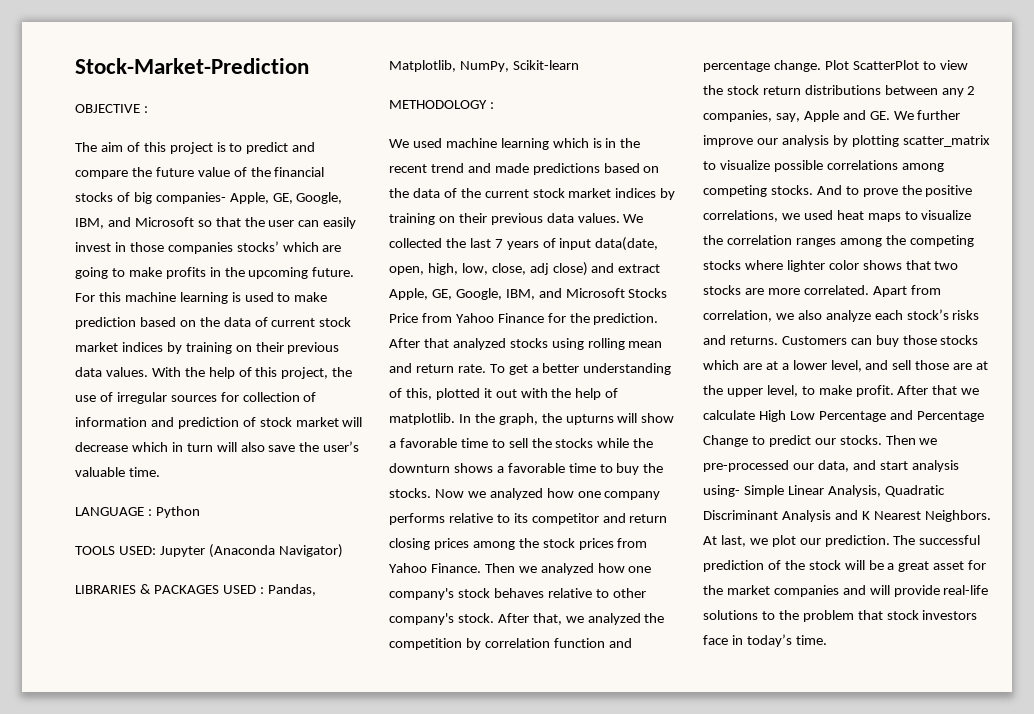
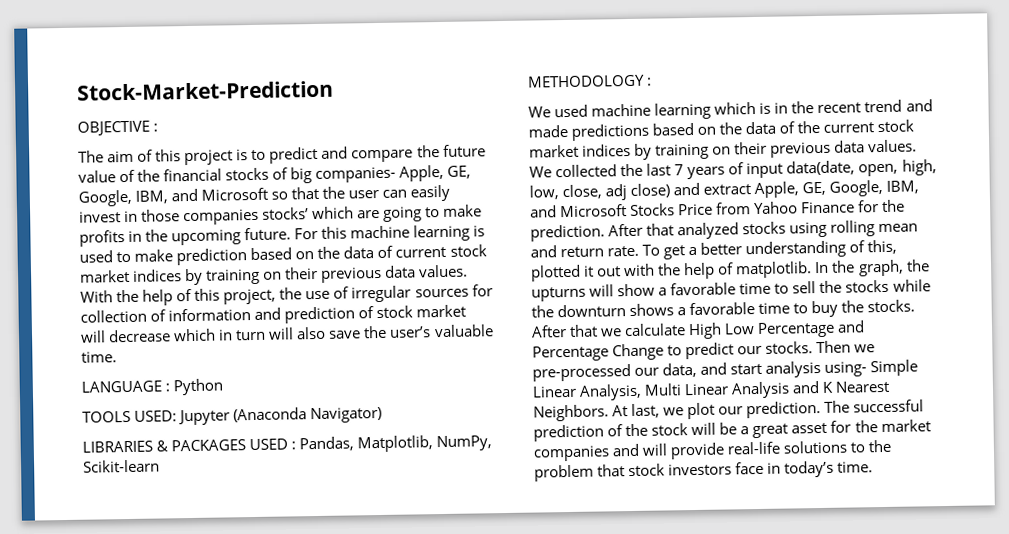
[434,488,661,500] [389,513,668,525] [389,538,648,550] [389,563,652,575] [389,588,646,600] [389,613,665,625] [389,638,632,650] [703,60,968,72] [703,85,976,97] [703,110,961,122] [703,135,990,147] [703,160,944,172] [703,185,973,197] [703,210,972,222] [703,235,974,247] [703,260,959,272] [703,285,941,297] [703,309,980,322] [703,335,979,347] [703,360,989,372] [703,385,894,397] Now we analyzed how one company performs relative to its competitor and return closing prices among the stock prices from Yahoo Finance. Then we analyzed how one company's stock behaves relative to other company's stock. After that, we analyzed the competition by correlation function and percentage change. Plot ScatterPlot to view the stock return distributions between any 2 companies, say, Apple and GE. We further improve our analysis by plotting scatter_matrix to visualize possible correlations among competing stocks. And to prove the positive correlations, we used heat maps to visualize the correlation ranges among the competing stocks where lighter color shows that two stocks are more correlated. Apart from correlation, we also analyze each stock’s risks and returns. Customers can buy those stocks which are at a lower level, and sell those are at the upper level, to make profit. -> (916, 306) none
[884,485,945,497] [703,510,778,520] Quadratic Discriminant -> [644,383,730,396] Multi Linear

